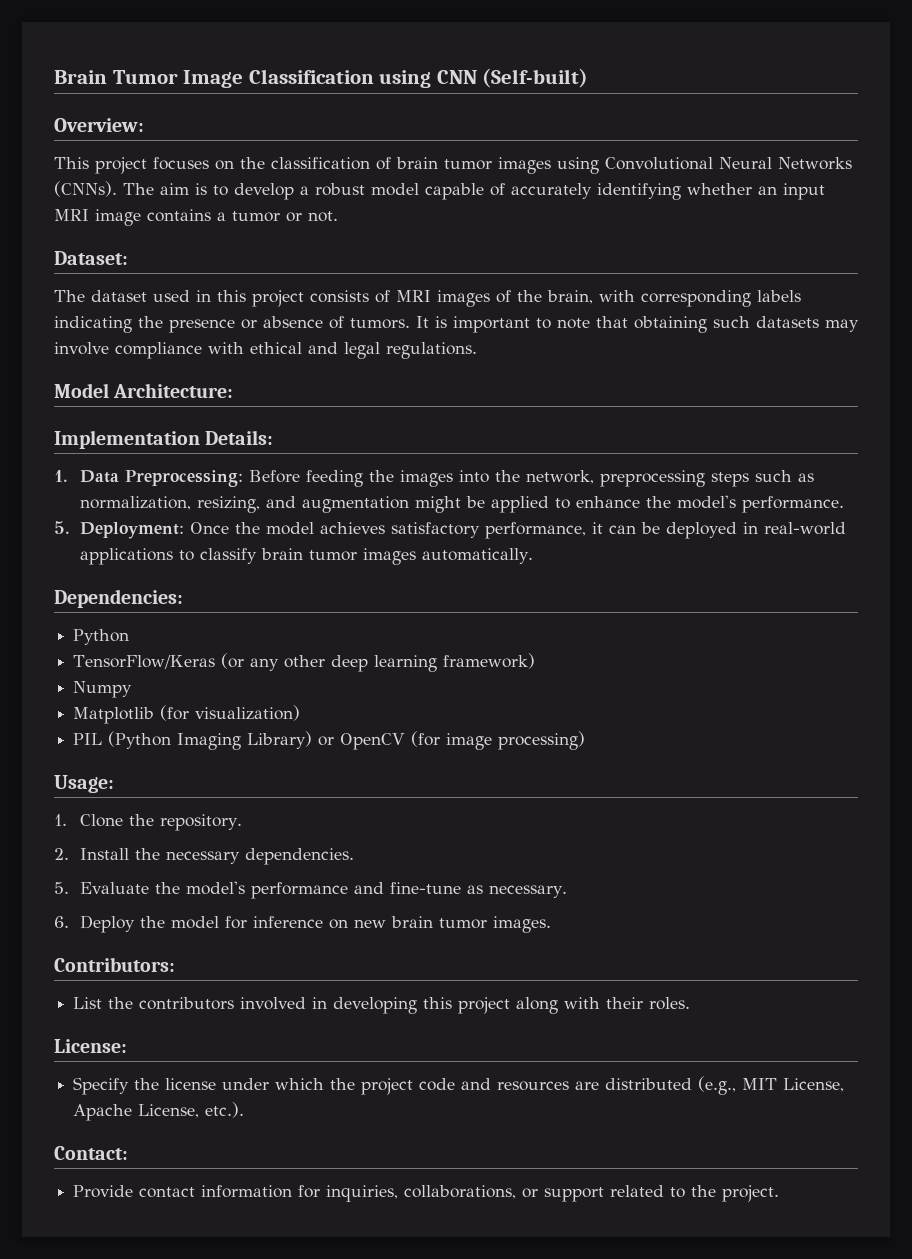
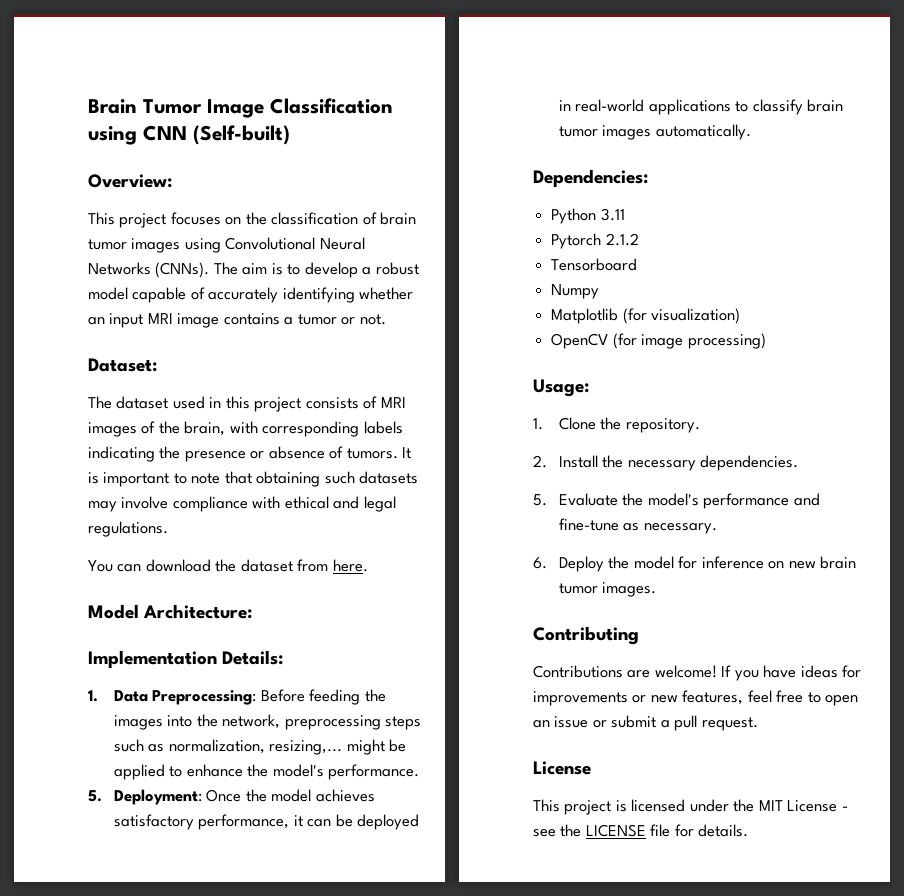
(477, 350) none -> [88,559,368,572] // You can download the dataset from here.
[197,496,410,513] resizing, and augmentation -> [269,740,343,755] resizing,...
[73,653,536,672] // TensorFlow/Keras (or any other deep learning framework) -> [600,208,625,221] [551,233,639,249] [551,258,638,271] 3.11 // Pytorch 2.1.2 // Tensorboard
[73,731,335,750] PIL (Python Imaging Library) or -> (741, 316) none
[54,957,175,972] [73,997,691,1014] [54,1039,127,1053] [73,1076,845,1095] [73,1102,245,1121] [54,1146,128,1160] [73,1185,780,1202] Contributors: // List the contributors involved in developing this project along with their roles. // License: // Specify the license under which the project code and resources are distributed (e.g., MIT License, Apache License, etc.). // Contact: // Provide contact information for inquiries, collaborations, or support related to the project. -> [533,626,639,645] [533,665,862,681] [533,690,859,706] [533,715,758,731] [533,761,591,775] [533,799,848,815] [533,824,749,837] Contributing // Contributions are welcome! If you have ideas for improvements or new features, feel free to open an issue or submit a pull request. // License // This project is licensed under the MIT License - see the LICENSE file for details.

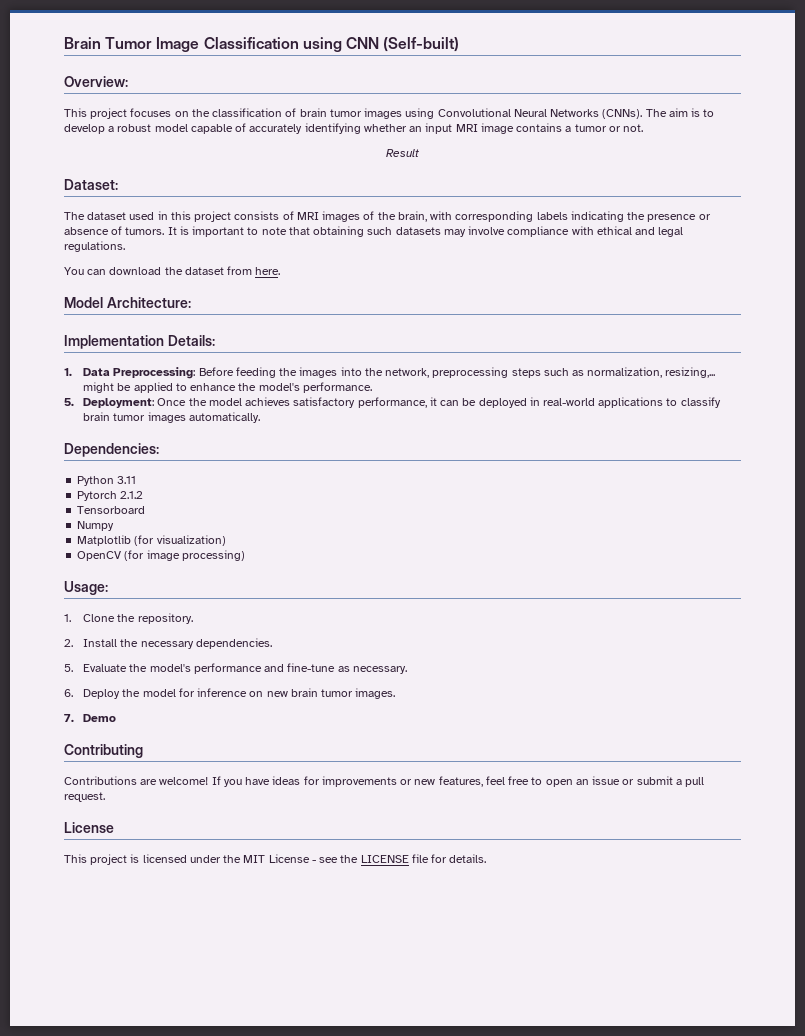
(386, 319) none -> [386,149,419,157] // Result
(657, 589) none -> [64,714,117,722] // 7. Demo

